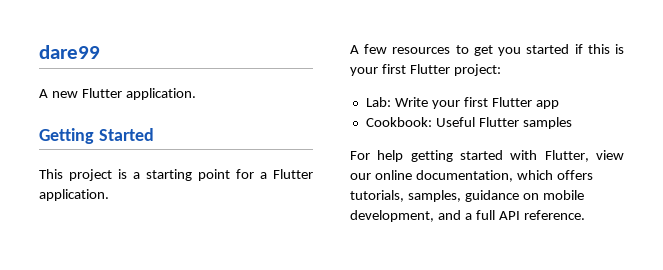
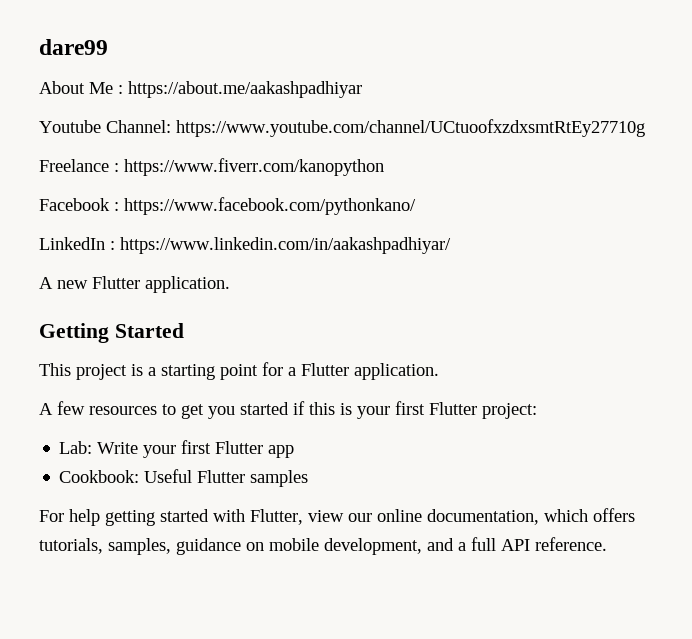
(100, 52) none -> [39,81,362,98] [39,119,645,137] [39,158,384,176] [39,197,416,215] [39,237,451,254] // About Me : https://about.me/aakashpadhiyar // Youtube Channel: https://www.youtube.com/channel/UCtuoofxzdxsmtRtEy27710g // Freelance : https://www.fiverr.com/kanopython // Facebook : https://www.facebook.com/pythonkano/ // LinkedIn : https://www.linkedin.com/in/aakashpadhiyar/

